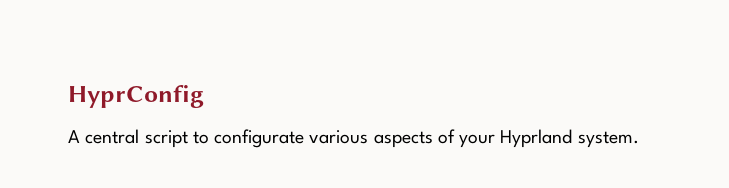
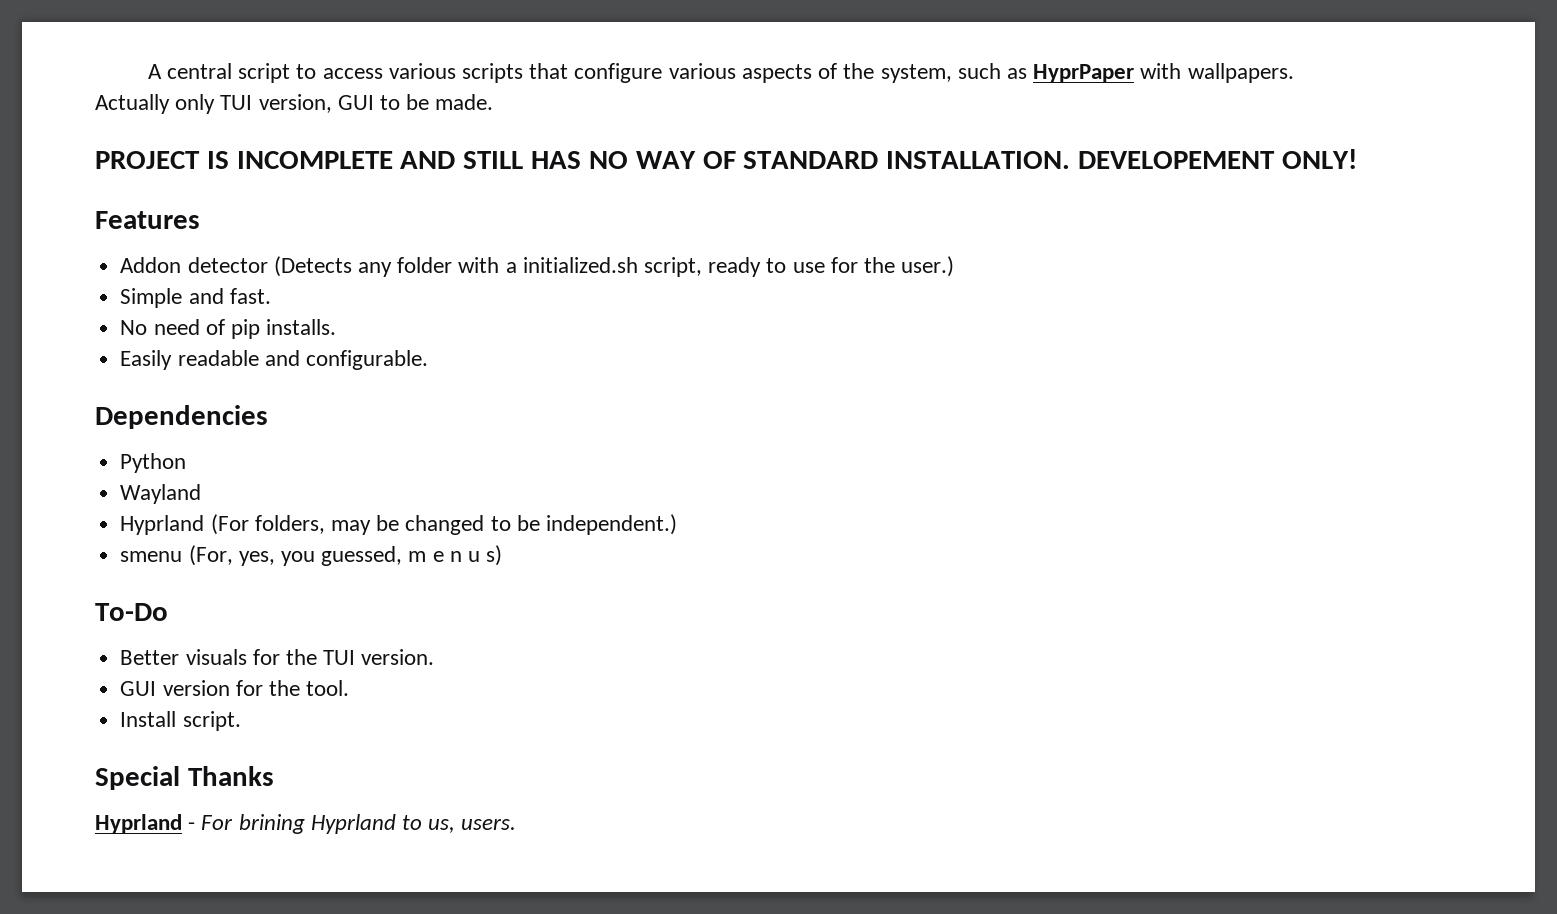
[68,85,204,108] HyprConfig // -> (147, 71) none
[214,129,639,148] configurate various aspects of your Hyprland system. -> [322,63,1294,83] [95,94,494,114] [95,149,1357,169] [95,211,200,229] [120,256,955,277] [120,288,271,308] [120,319,337,339] [120,350,428,370] [95,405,268,429] [120,453,187,473] [120,484,202,504] [120,514,677,535] [120,545,503,566] [95,603,168,621] [120,649,435,665] [120,680,350,696] [120,711,241,731] [95,766,274,790] [95,814,517,834] access various scripts that configure various aspects of the system, such as HyprPaper with wallpapers. // Actually only TUI version, GUI to be made. // PROJECT IS INCOMPLETE AND STILL HAS NO WAY OF STANDARD INSTALLATION. DEVELOPEMENT ONLY! // Features // Addon detector (Detects any folder with a initialized.sh script, ready to use for the user.) // Simple and fast. // No need of pip installs. // Easily readable and configurable. // Dependencies // Python // Wayland // Hyprland (For folders, may be changed to be independent.) // smenu (For, yes, you guessed, m e n u s) // To-Do // Better visuals for the TUI version. // GUI version for the tool. // Install script. // Special Thanks // Hyprland - For brining Hyprland to us, users.

